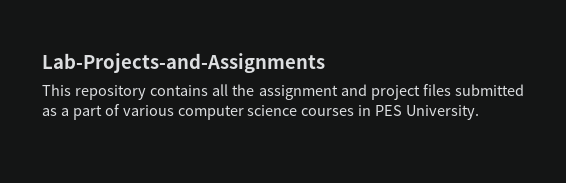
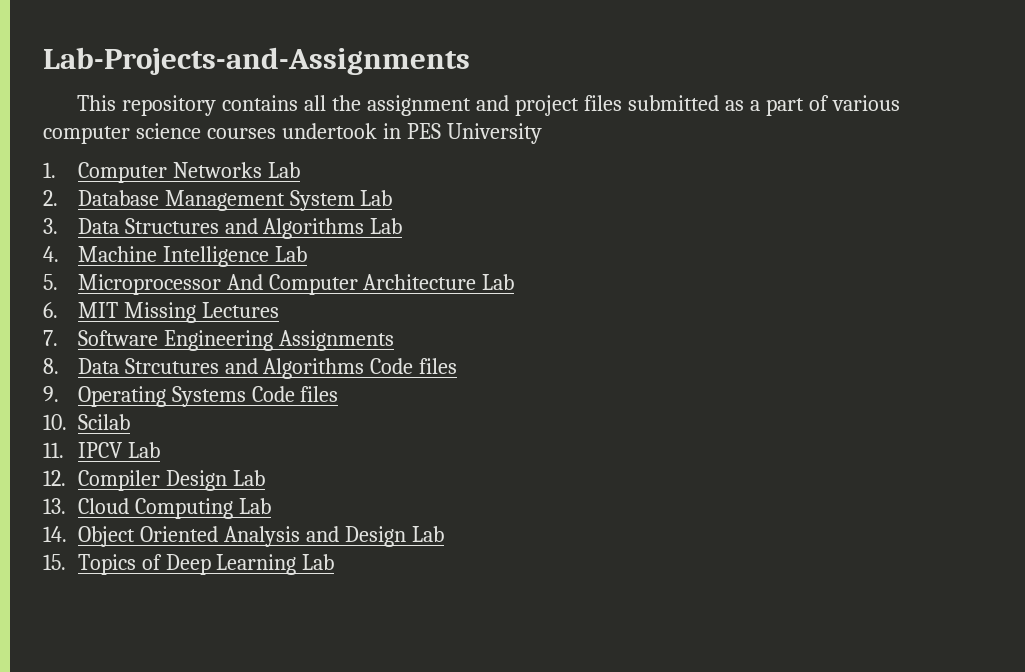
(355, 112) none -> [281,123,377,139] undertook
[406,105,480,120] University. -> [446,123,542,144] [43,162,300,183] [43,190,393,211] [43,218,403,239] [43,246,307,267] [43,274,515,295] [43,302,279,323] [43,330,394,351] [43,358,458,379] [43,386,339,407] [43,414,130,430] [43,442,160,458] [43,470,265,491] [43,498,271,519] [43,526,444,547] [43,554,335,575] University // 1. Computer Networks Lab // 2. Database Management System Lab // 3. Data Structures and Algorithms Lab // 4. Machine Intelligence Lab // 5. Microprocessor And Computer Architecture Lab // 6. MIT Missing Lectures // 7. Software Engineering Assignments // 8. Data Strcutures and Algorithms Code files // 9. Operating Systems Code files // 10. Scilab // 11. IPCV Lab // 12. Compiler Design Lab // 13. Cloud Computing Lab // 14. Object Oriented Analysis and Design Lab // 15. Topics of Deep Learning Lab

